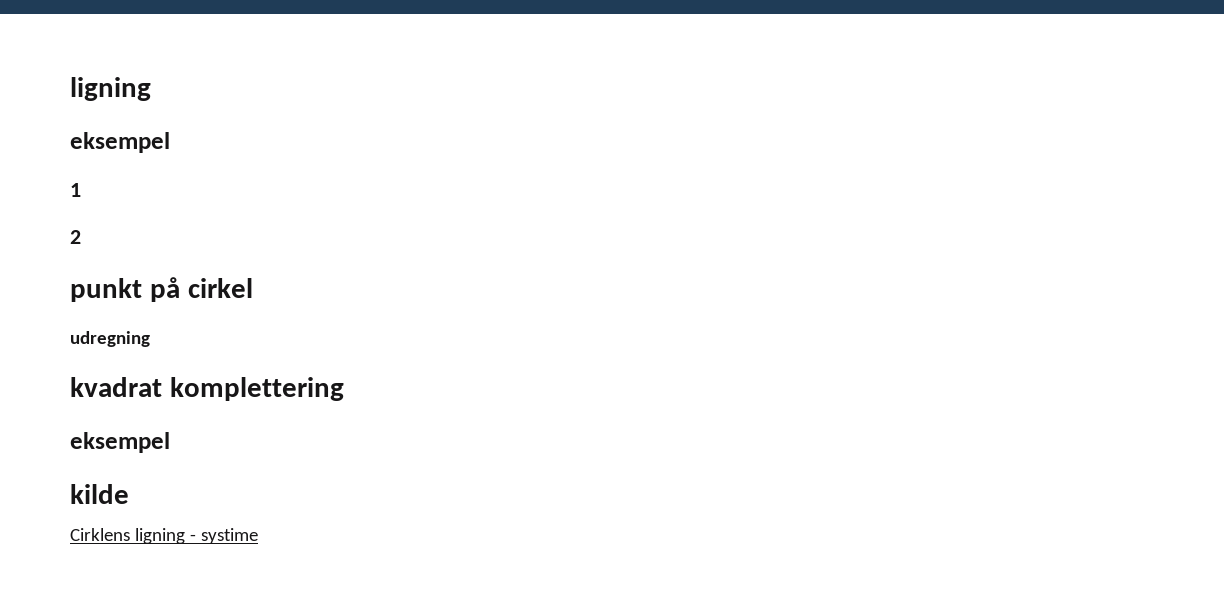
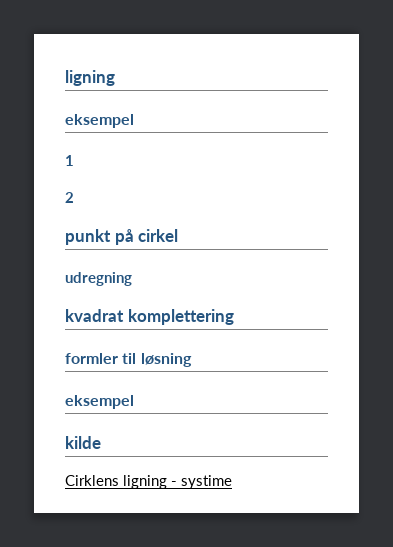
(344, 389) none -> [65,353,192,367] // formler til løsning

